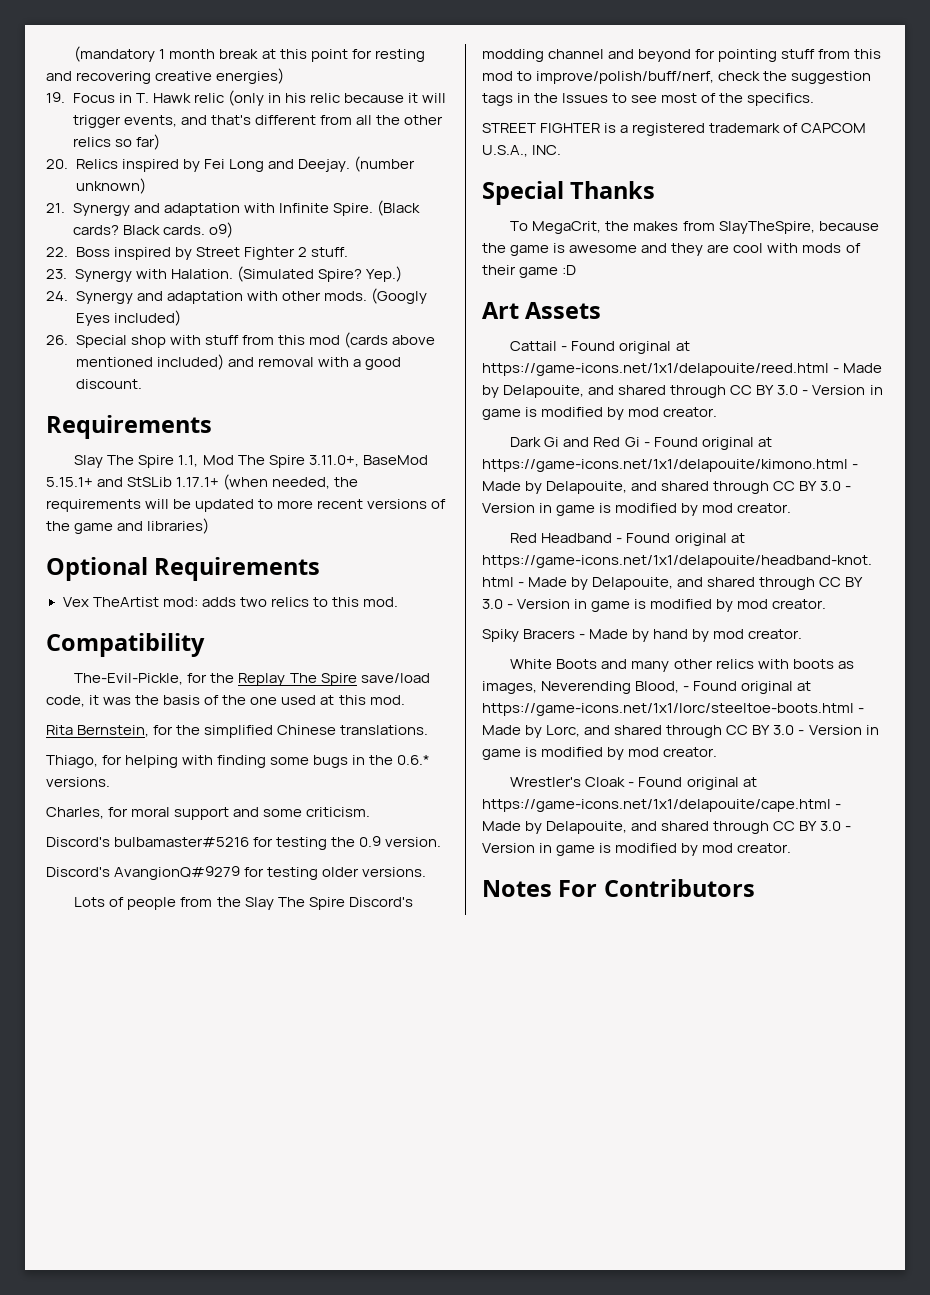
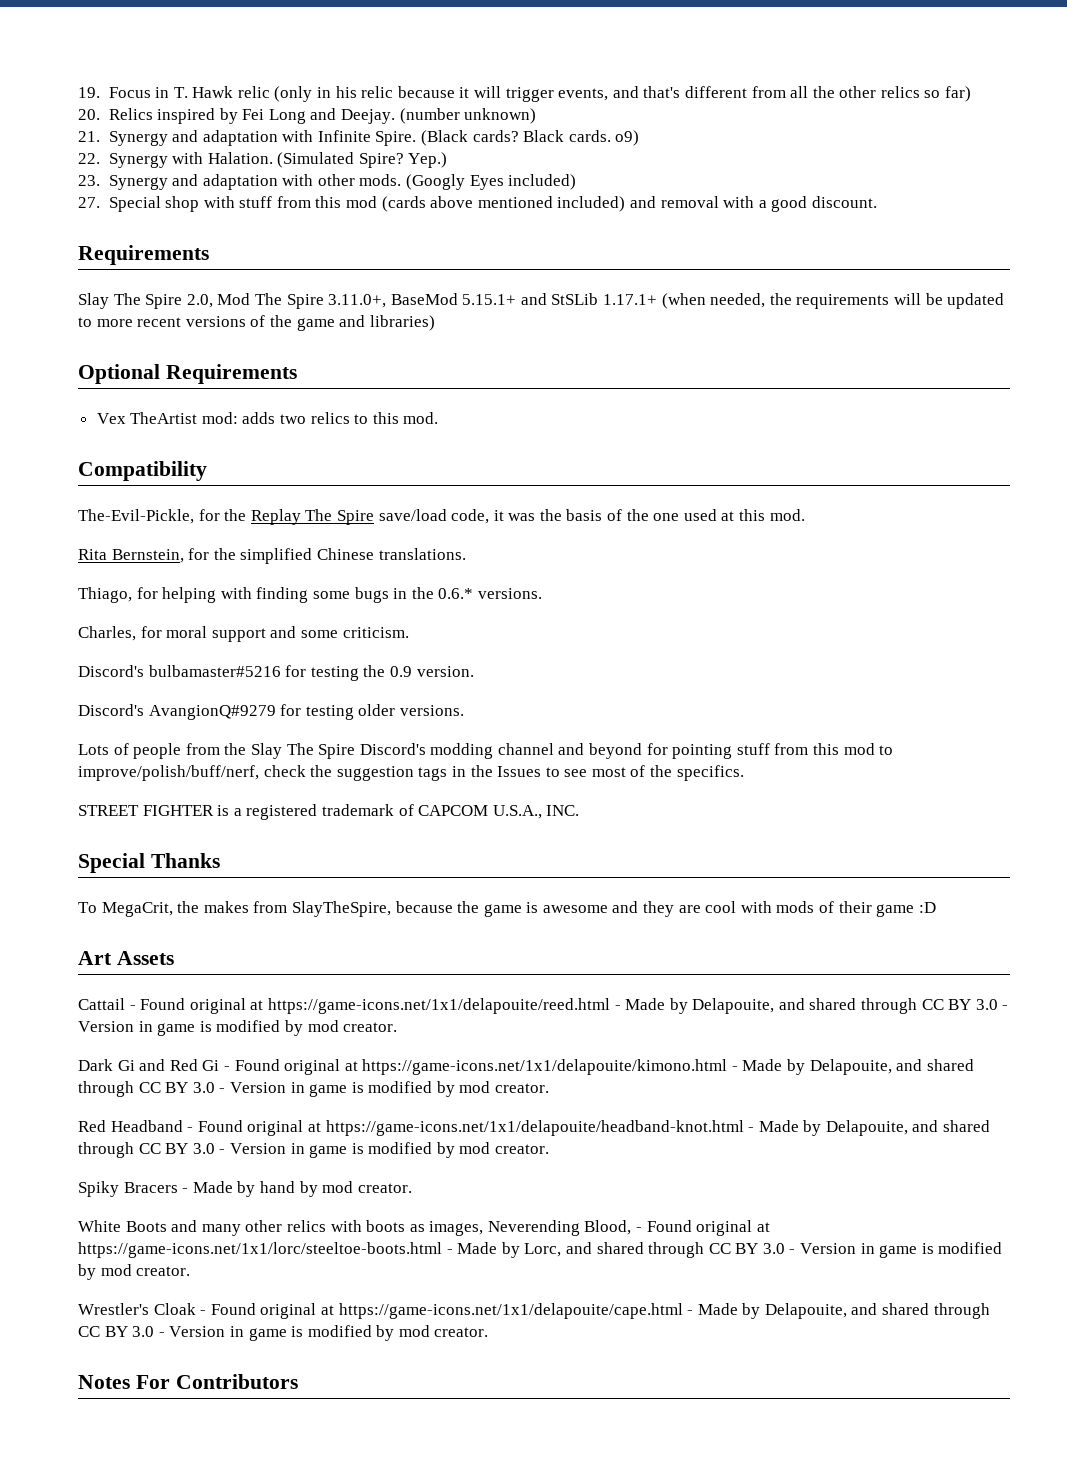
[74,46,425,62] [46,68,285,84] (mandatory 1 month break at this point for resting and recovering creative energies) // -> (78, 92) none
[75,247,348,260] [46,269,67,279] Boss inspired by Street Fighter 2 stuff. // 23. -> (100, 158) none
[46,291,68,301] 24. -> [78,175,100,186] 23.
[46,335,68,345] 26. -> [78,197,100,208] 27.
[178,455,199,467] 1.1, -> [186,294,213,308] 2.0,

